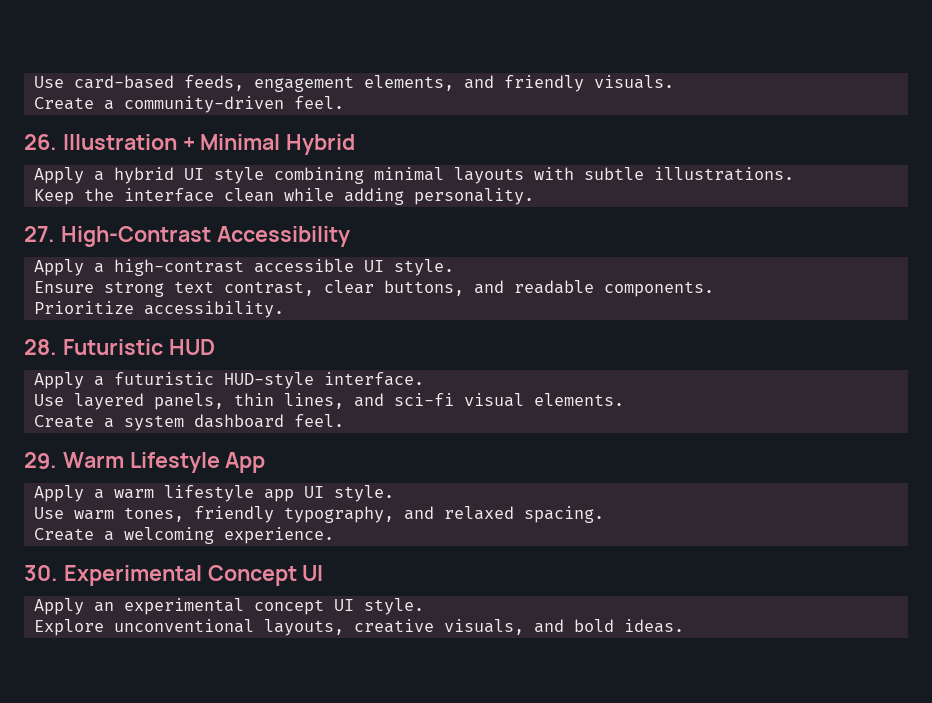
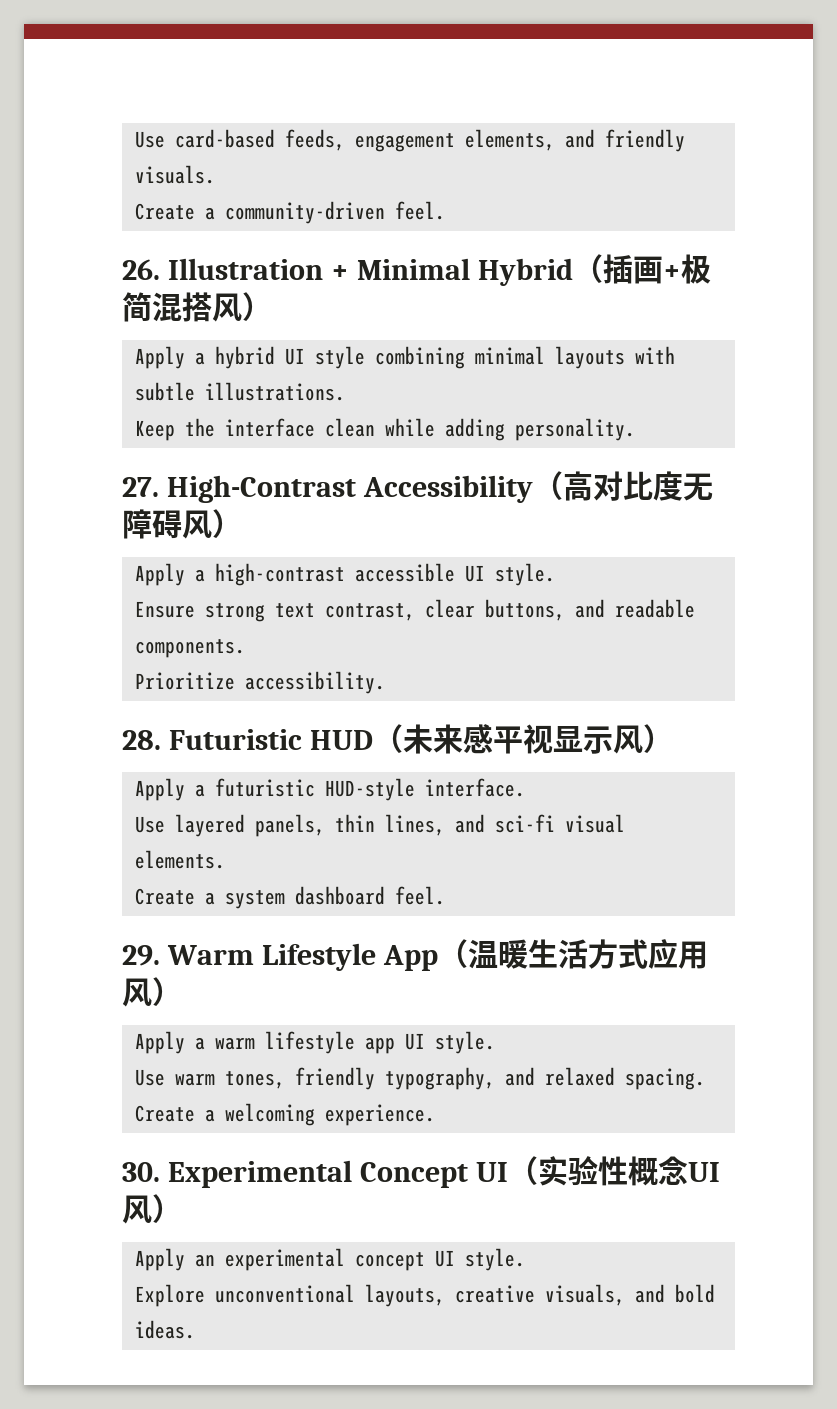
(356, 144) none -> [573,254,712,284] [122,292,272,322] （插画+极简混搭风）
(350, 236) none -> [533,471,714,501] [122,509,242,539] （高对比度无障碍风）
(215, 347) none -> [373,724,674,754] （未来感平视显示风）
(266, 462) none -> [438,939,709,969] [122,977,182,1007] （温暖生活方式应用风）
(324, 573) none -> [508,1156,721,1186] [122,1194,182,1224] （实验性概念UI风）

